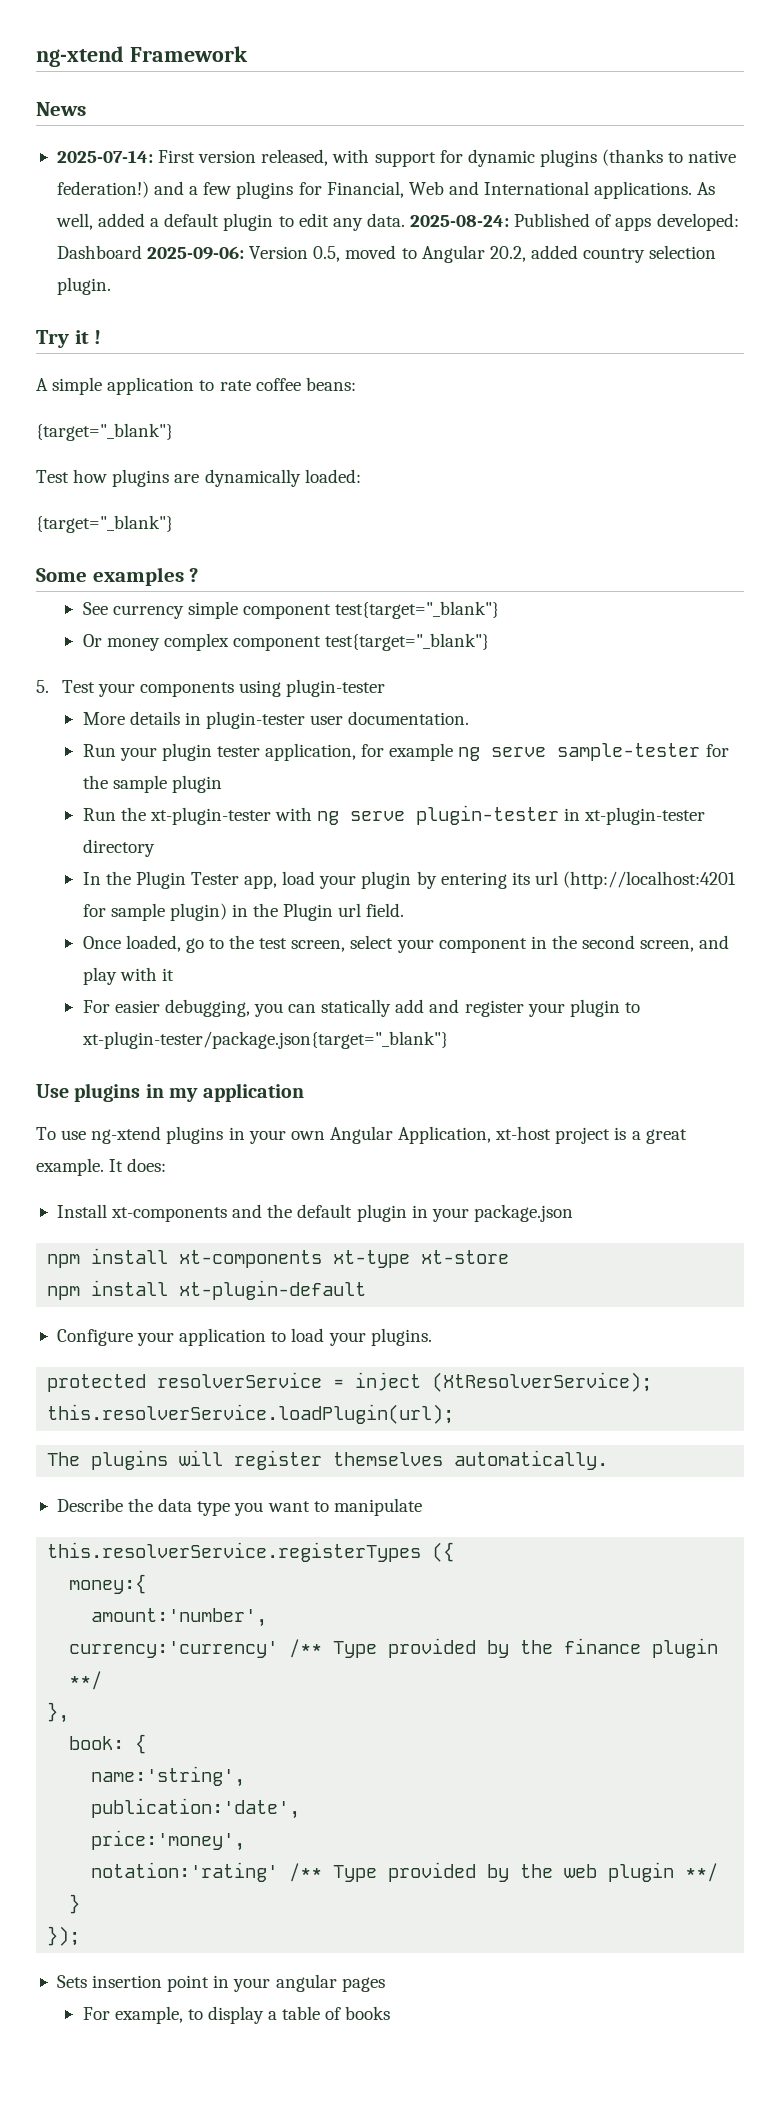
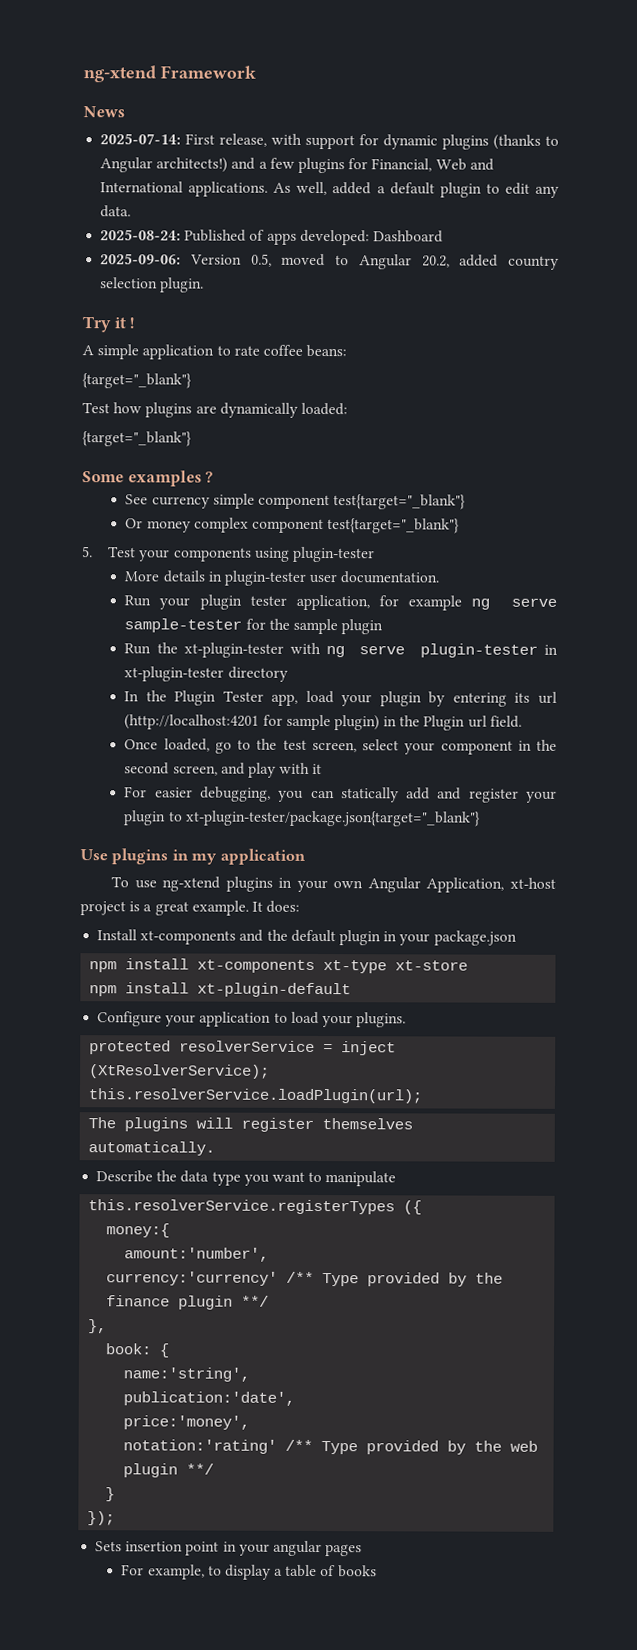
[198,149,329,166] version released, -> [219,133,268,147] release,
[688,150,737,163] [56,181,149,198] native federation!) -> [100,157,229,173] Angular architects!)
(405, 220) none -> (132, 211) //
(142, 252) none -> (443, 236) //

